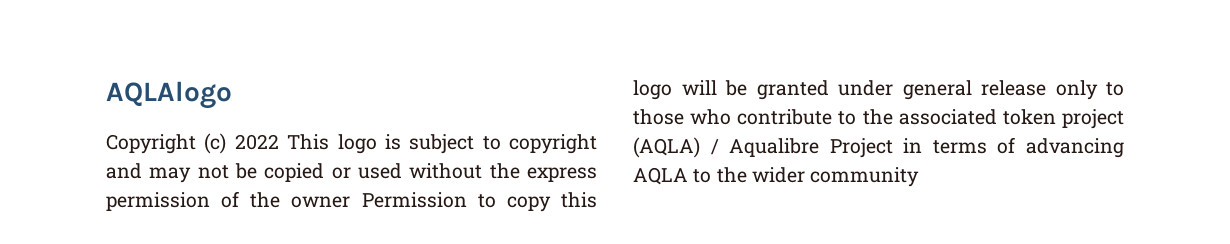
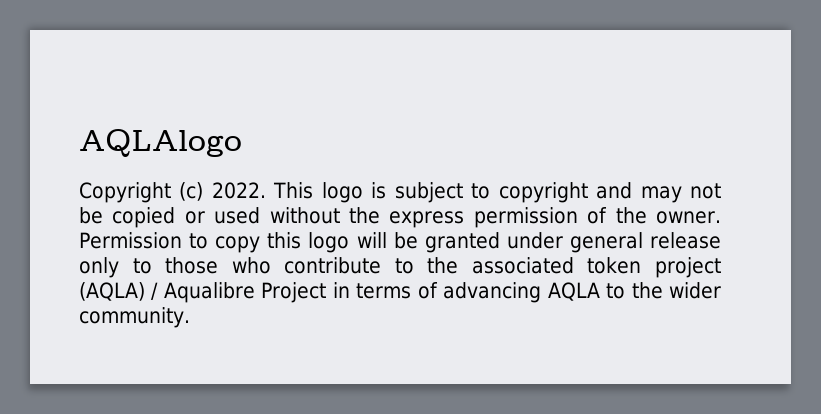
[234,134,279,150] 2022 -> [211,182,266,199] 2022.
[291,196,351,208] owner -> [656,211,722,224] owner.
[810,167,920,187] community -> [79,307,190,328] community.

